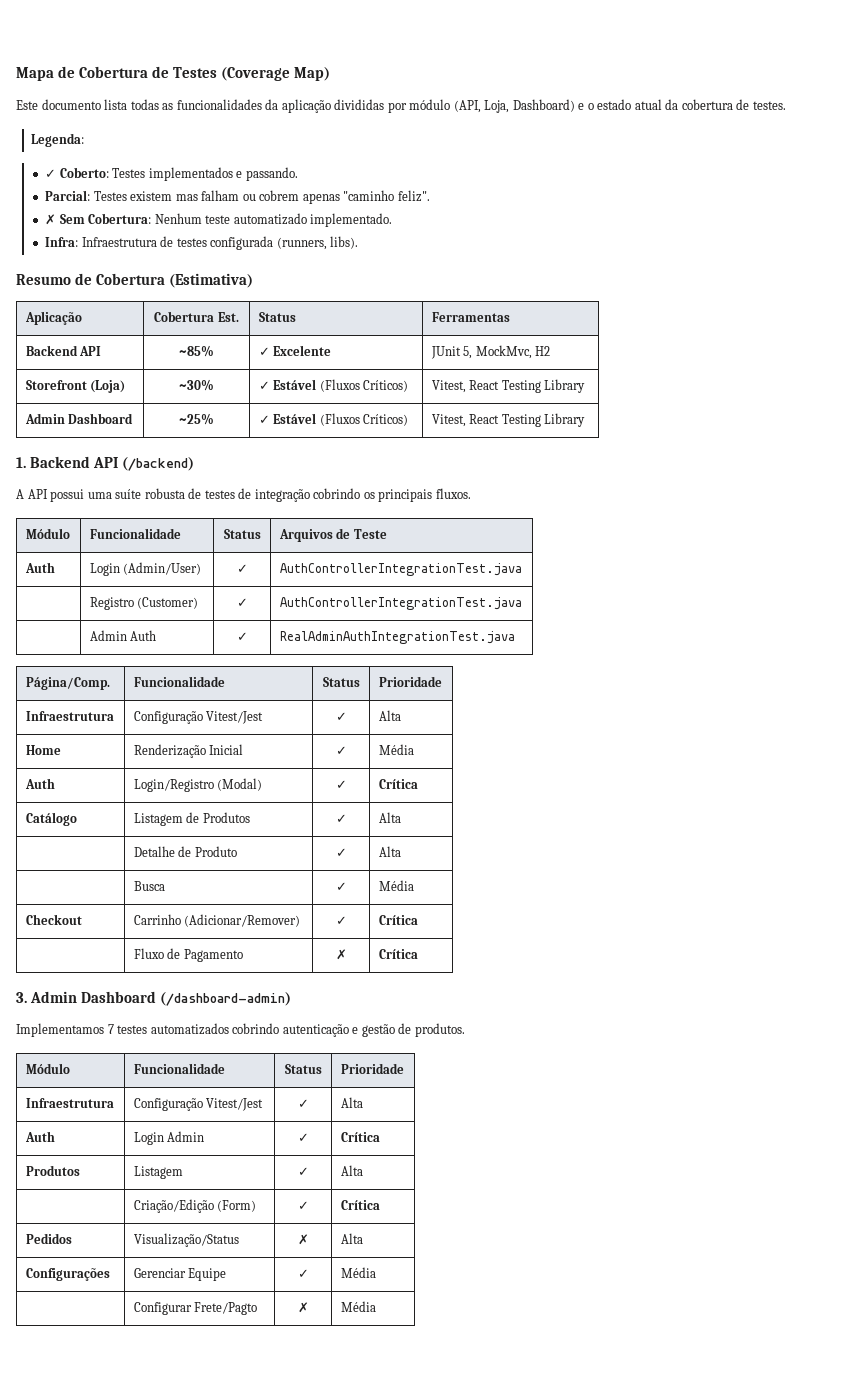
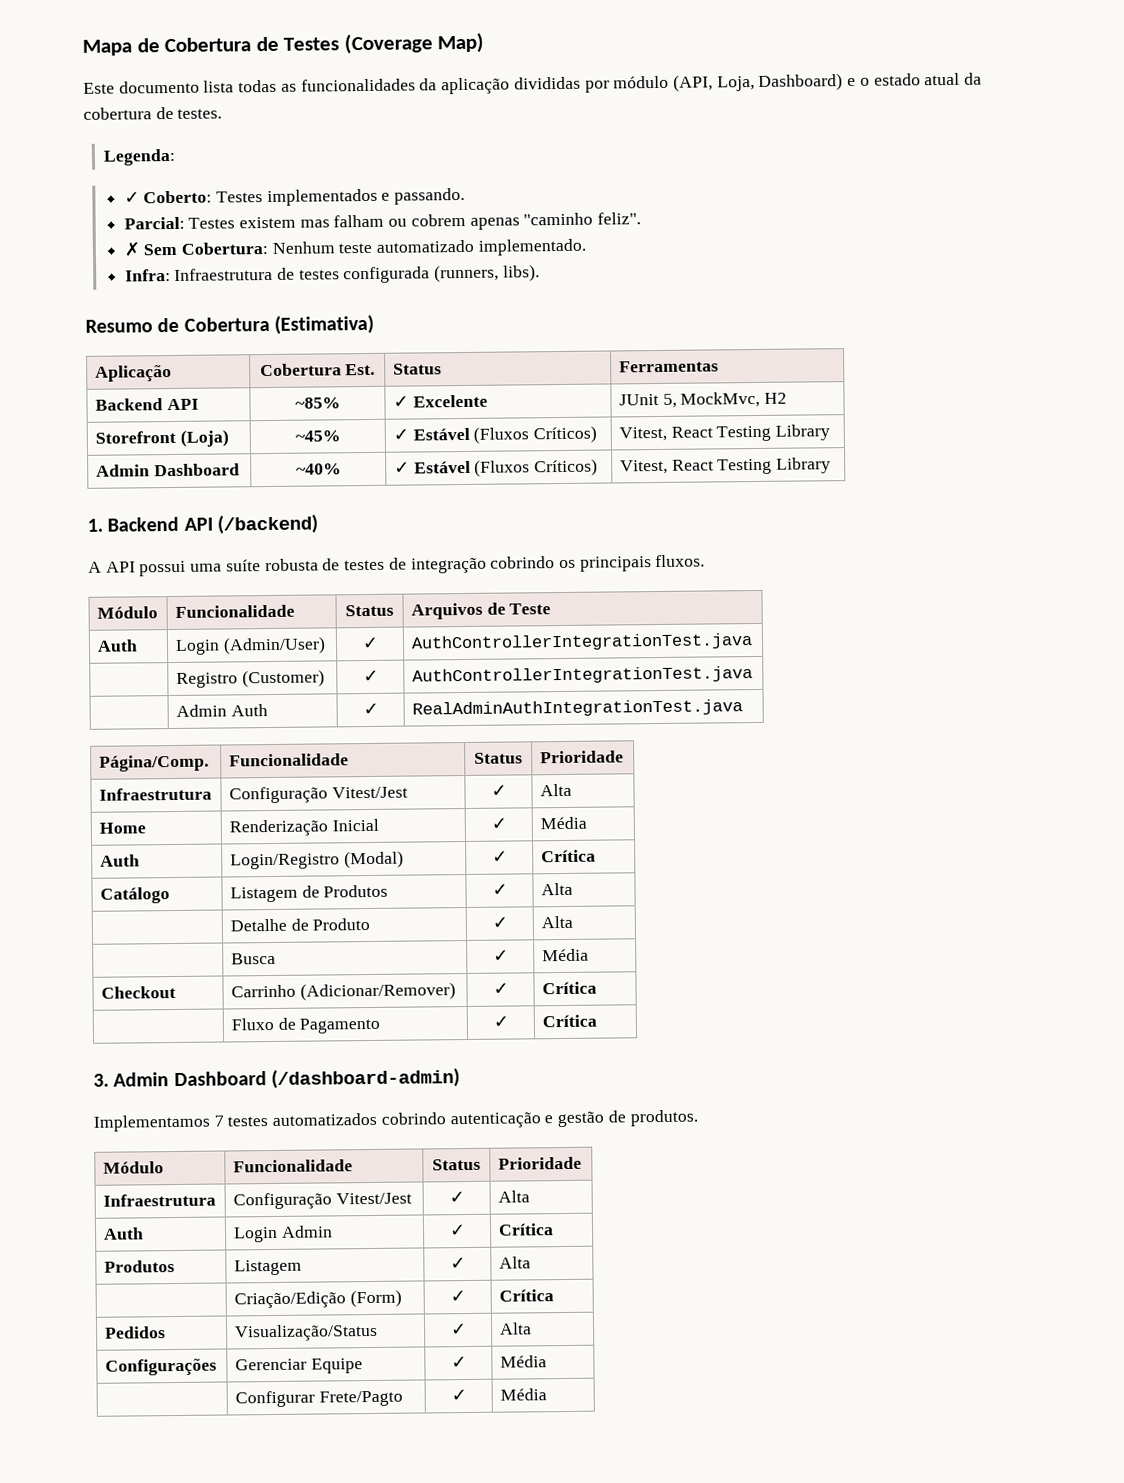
[179,379,214,391] ~30% -> [294,430,341,442] ~45%
[179,413,214,425] ~25% -> [295,463,342,475] ~40%
[335,949,347,960] ✗ -> [492,1015,509,1028] ✓
[297,1234,309,1245] ✗ -> [449,1323,467,1336] ✓
[297,1302,309,1313] ✗ -> [450,1389,467,1402] ✓

